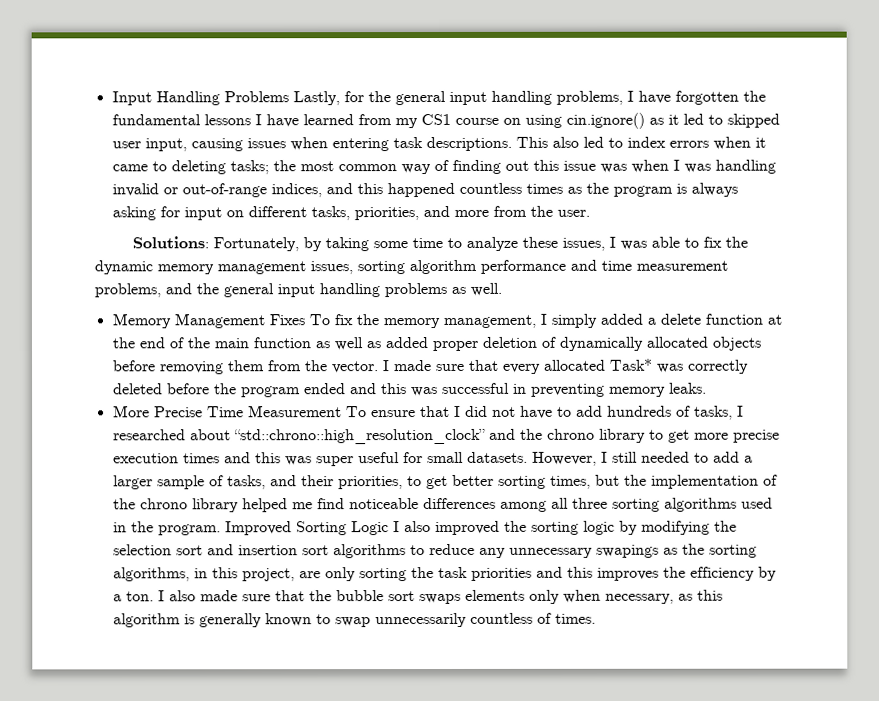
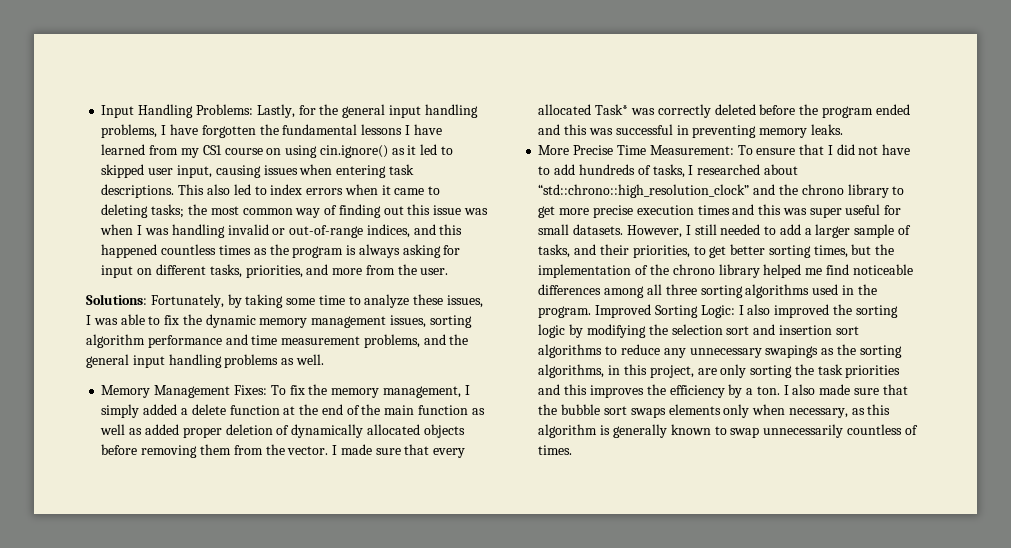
[223,91,289,103] Problems -> [195,104,253,115] Problems:
[268,314,305,326] Fixes -> [233,385,267,395] Fixes:
[247,405,342,418] Measurement -> [649,145,734,155] Measurement:
[350,521,389,536] Logic -> [700,305,735,318] Logic:

